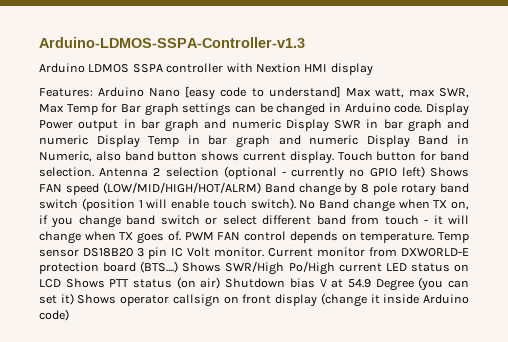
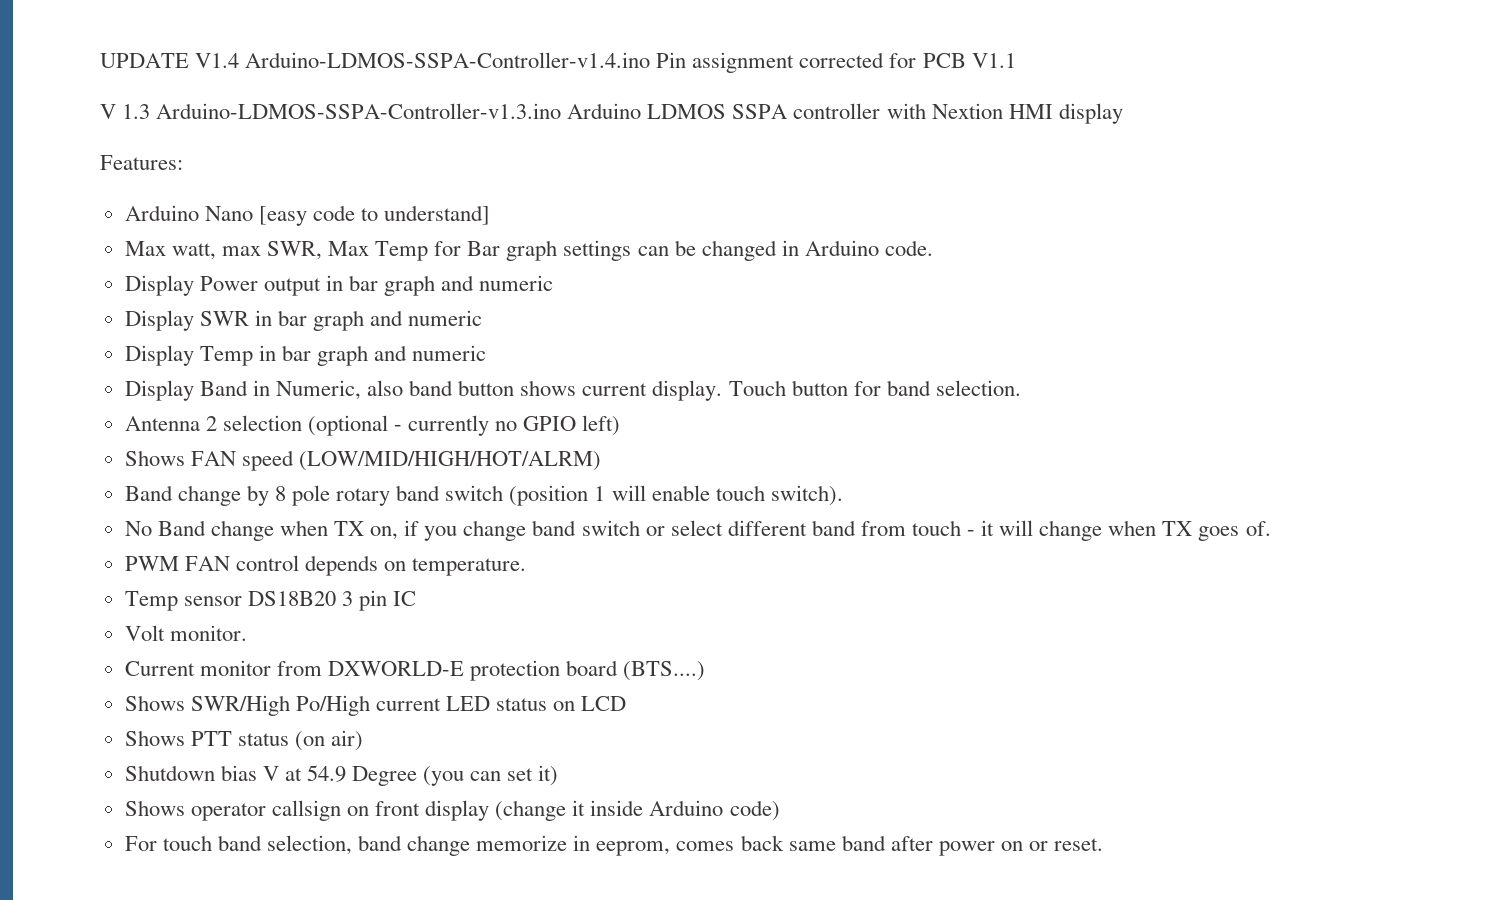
[39,37,305,48] Arduino-LDMOS-SSPA-Controller-v1.3 // -> [100,52,1016,73] [100,103,562,119] UPDATE V1.4 Arduino-LDMOS-SSPA-Controller-v1.4.ino Pin assignment corrected for PCB V1.1 // V 1.3 Arduino-LDMOS-SSPA-Controller-v1.3.ino
(93, 92) none -> (183, 162) //
(341, 92) none -> (491, 215) //
(423, 108) none -> (933, 248) //
(281, 124) none -> (554, 283) //
(88, 140) none -> (483, 318) //
(359, 140) none -> (487, 353) //
(94, 172) none -> (1021, 388) //
(425, 172) none -> (621, 425) //
(261, 188) none -> (601, 461) //
(296, 204) none -> (843, 495) //
(181, 236) none -> (1271, 528) //
(435, 237) none -> (527, 567) //
(183, 252) none -> (417, 598) //
(264, 252) none -> (247, 633) //
(179, 267) none -> (706, 671) //
(61, 283) none -> (627, 703) //
(221, 283) none -> (364, 740) //
(74, 299) none -> (559, 775) //
(69, 315) none -> [124,835,1104,856] // For touch band selection, band change memorize in eeprom, comes back same band after power on or reset.

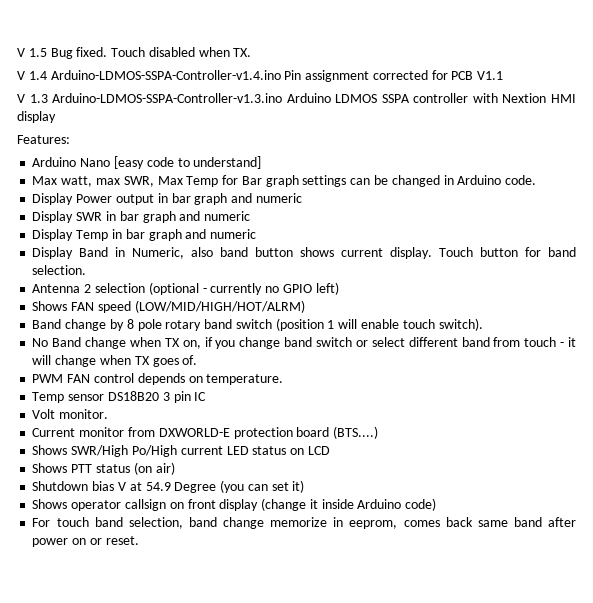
[100,53,240,68] UPDATE V1.4 -> [17,47,252,59] [17,71,47,80] V 1.5 Bug fixed. Touch disabled when TX. // V 1.4

